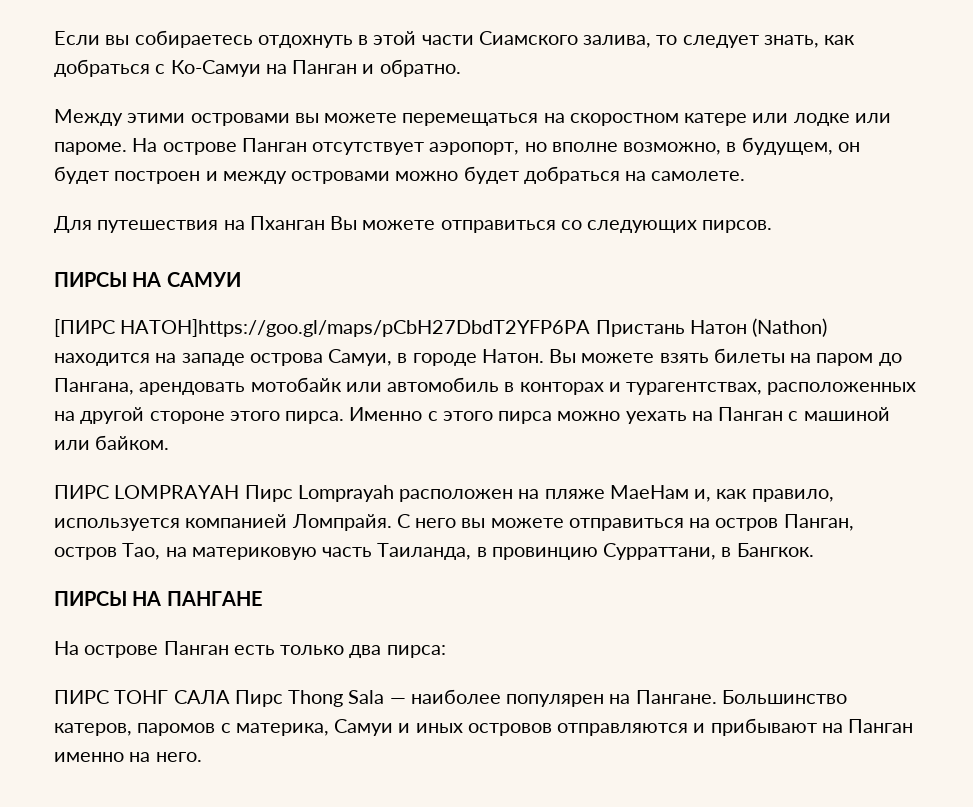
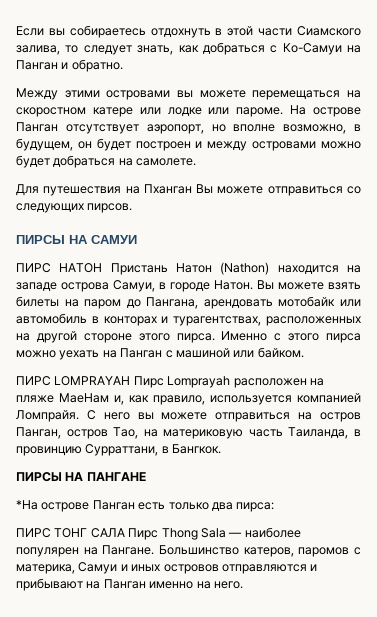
[54,319,591,337] [ПИРС НАТОН]https://goo.gl/maps/pCbH27DbdT2YFP6PA -> [16,263,103,273] ПИРС НАТОН
[54,641,79,655] На -> [16,500,38,510] *На

